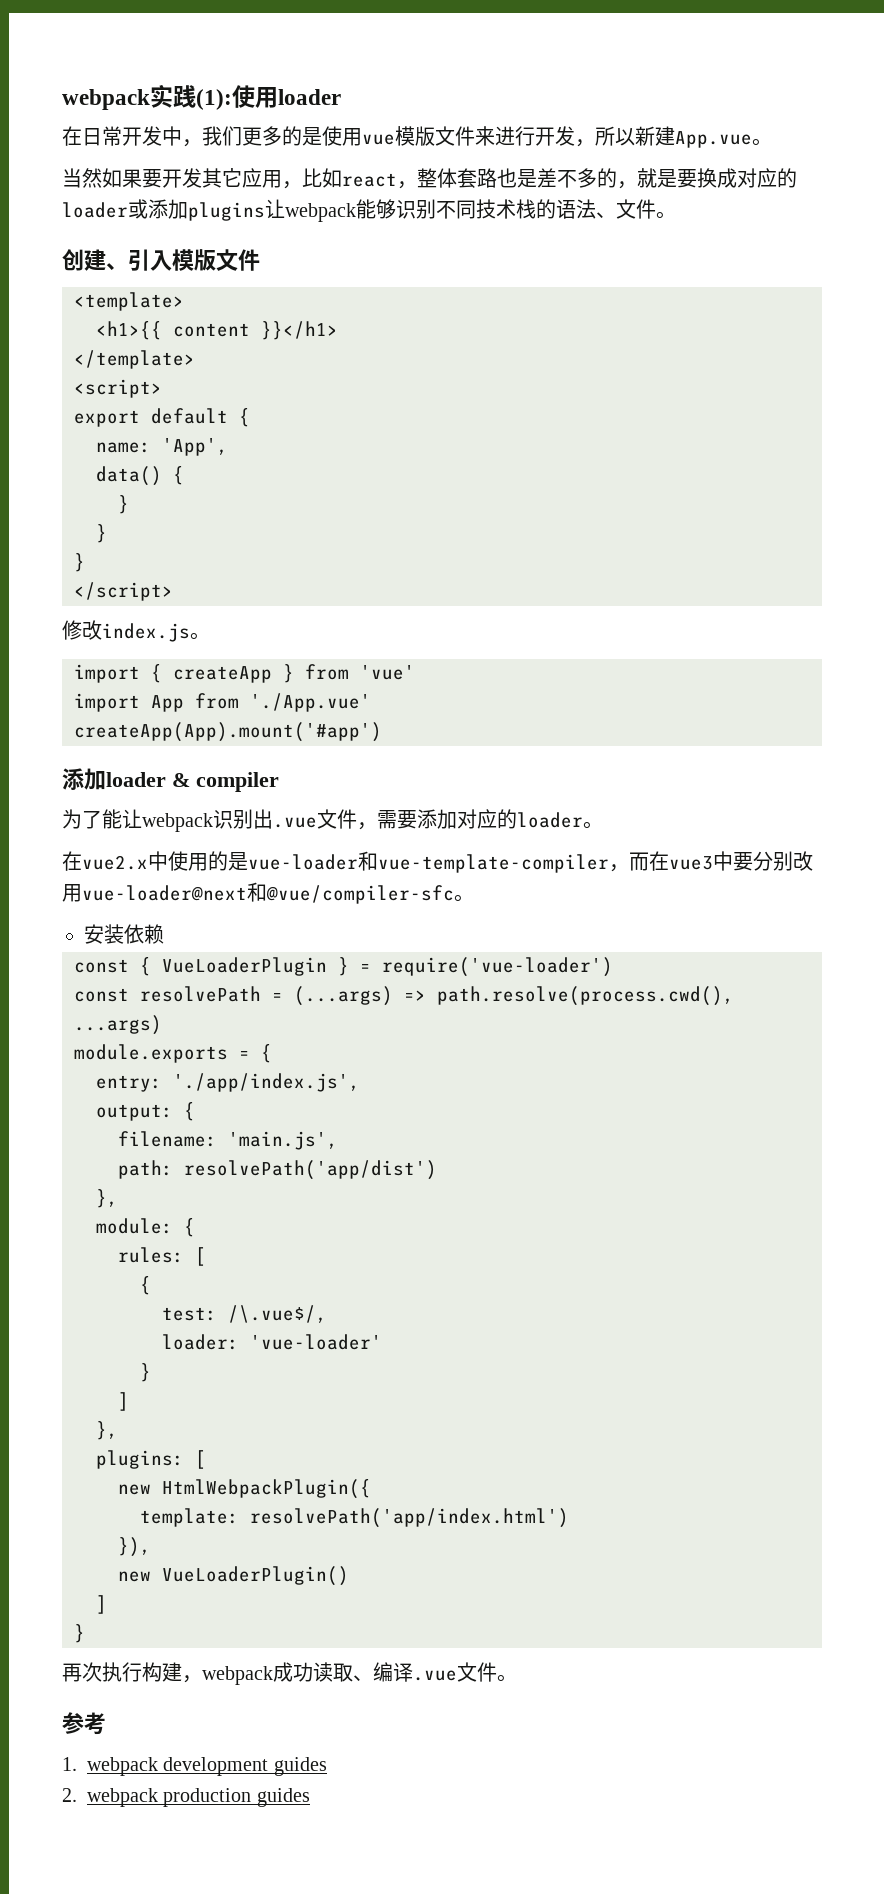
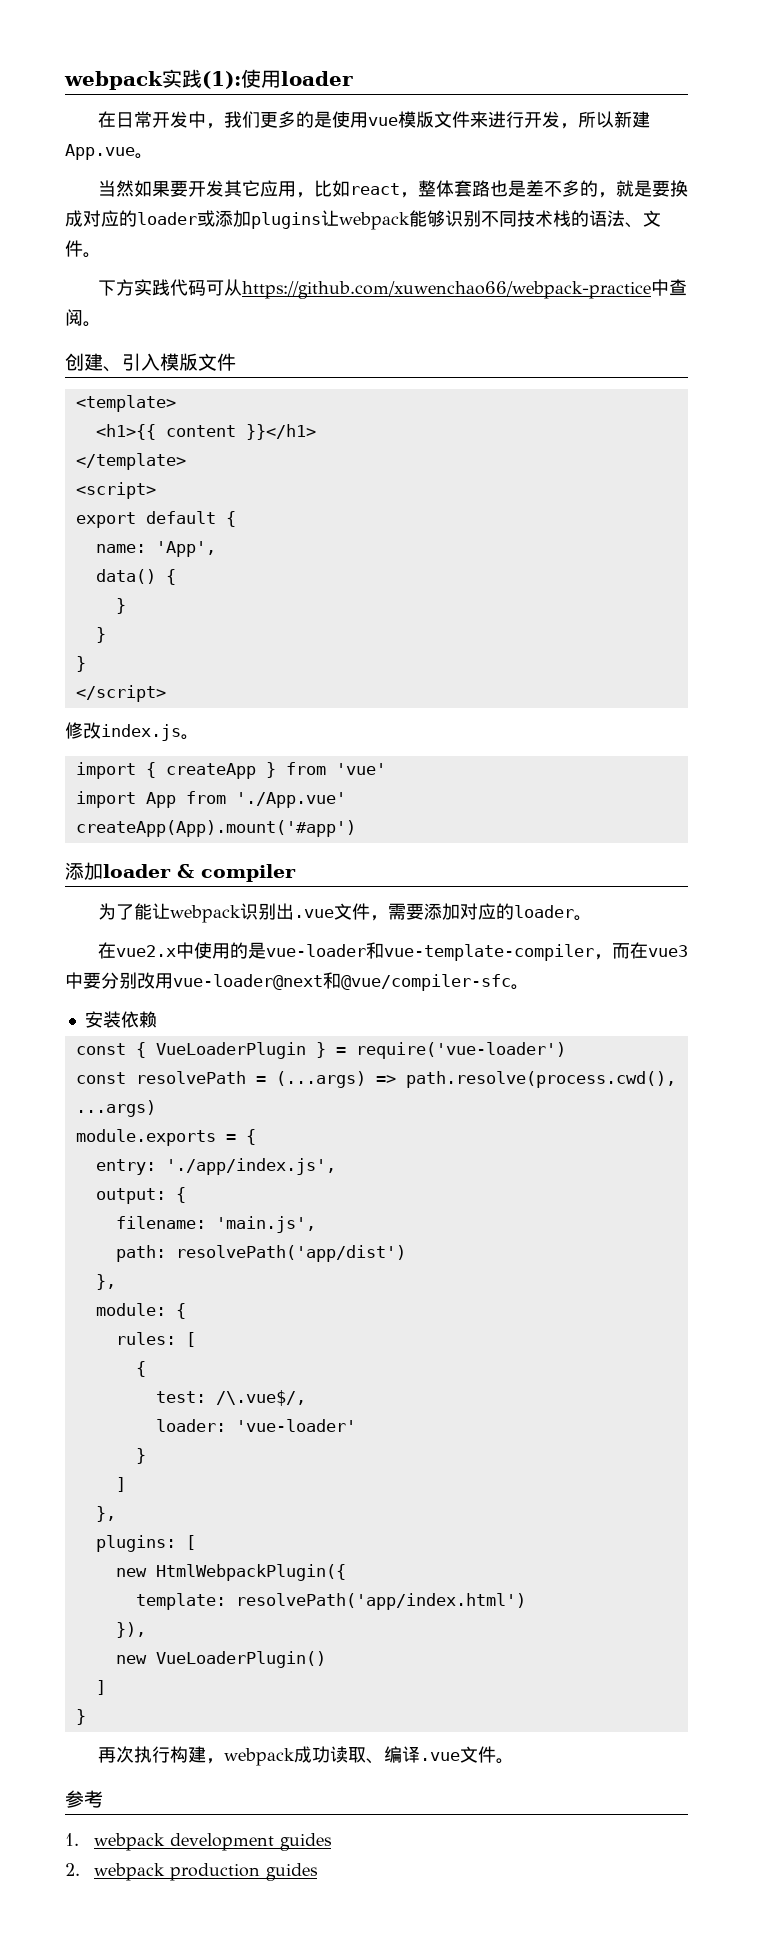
(676, 215) none -> [97,279,687,299] [65,309,101,327] // 下方实践代码可从https://github.com/xuwenchao66/webpack-practice中查阅。

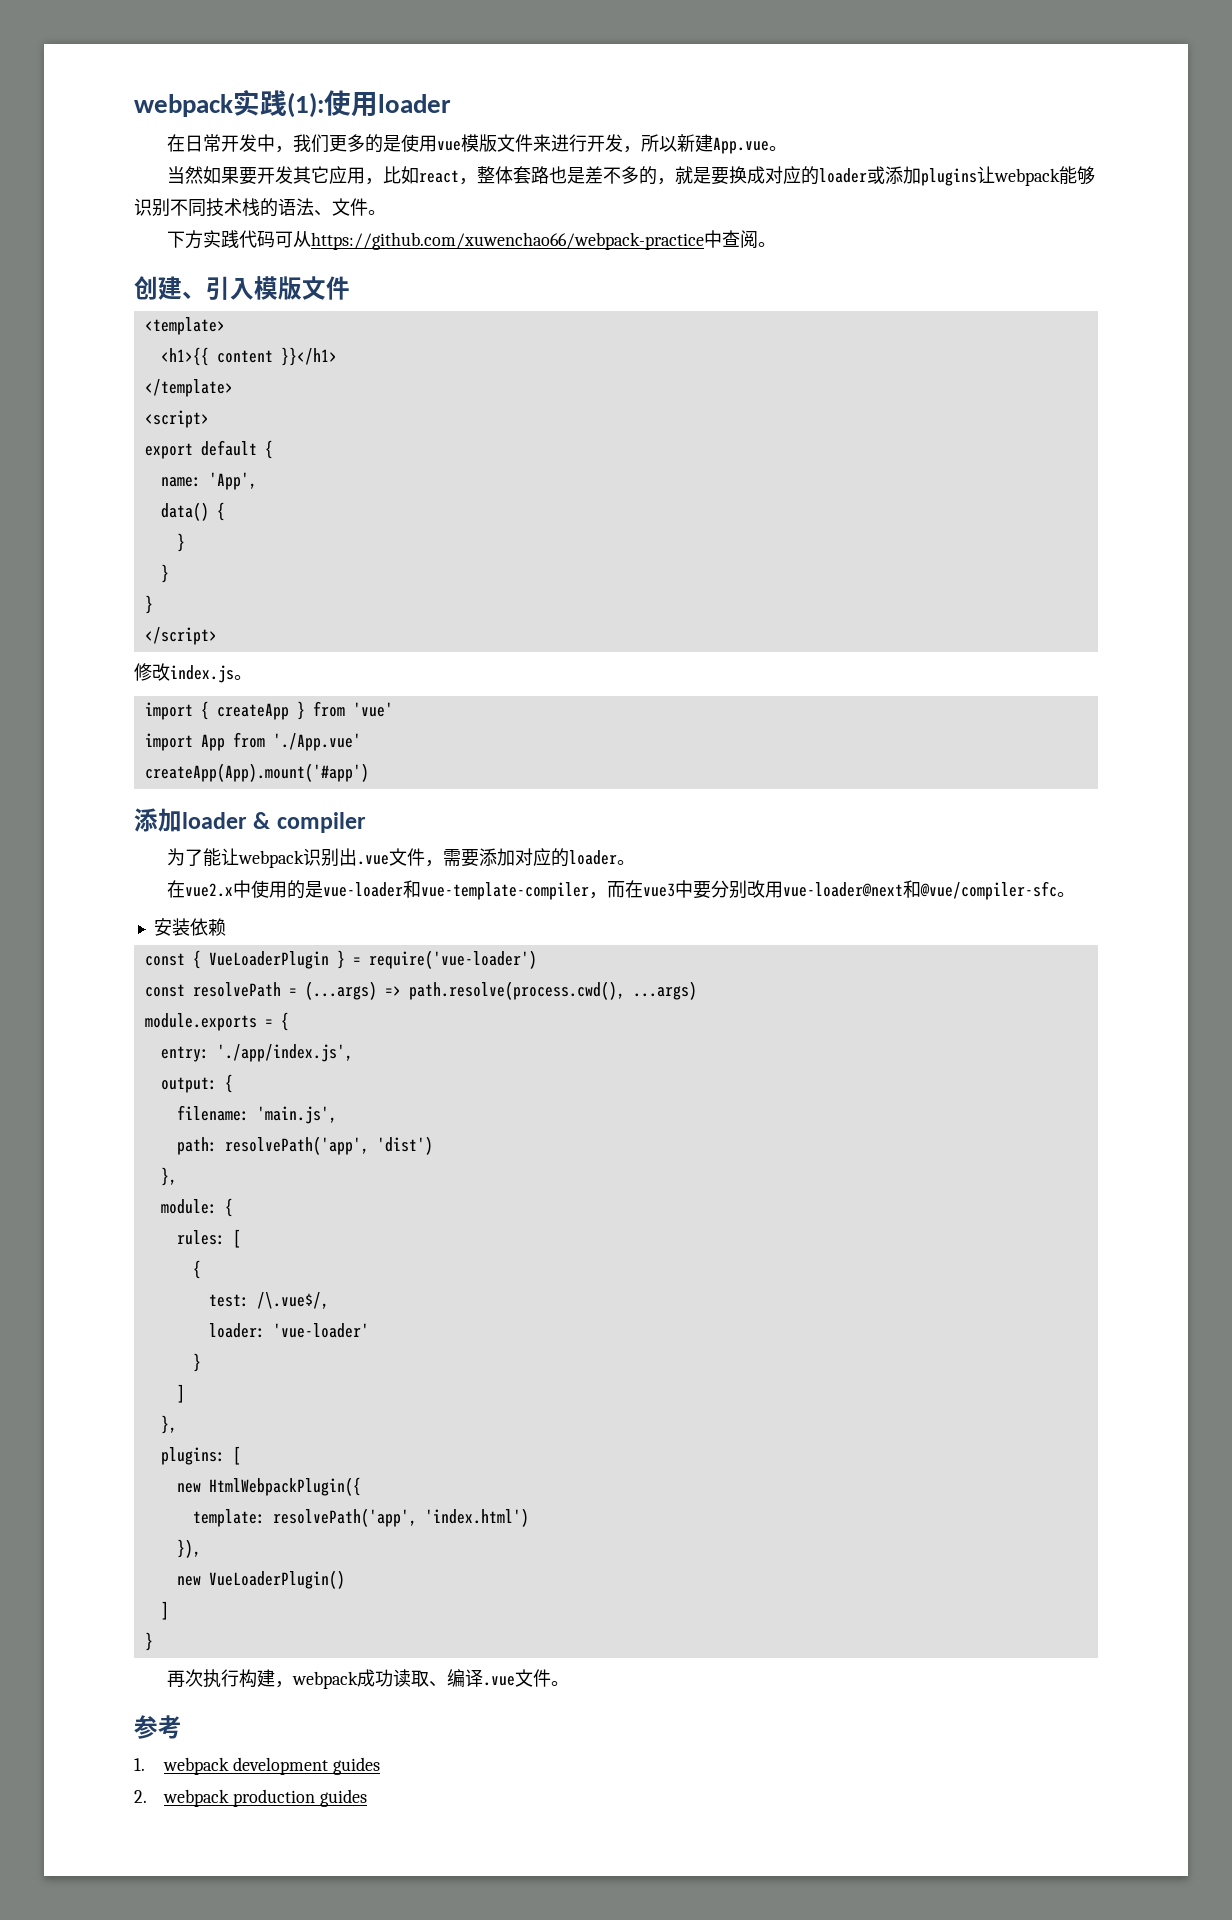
[175,1245,406,1262] resolvePath('app/dist') -> [224,1136,433,1155] resolvePath('app', 'dist')
[235,1593,526,1610] resolvePath('app/index.html') -> [272,1508,529,1527] resolvePath('app', 'index.html')

